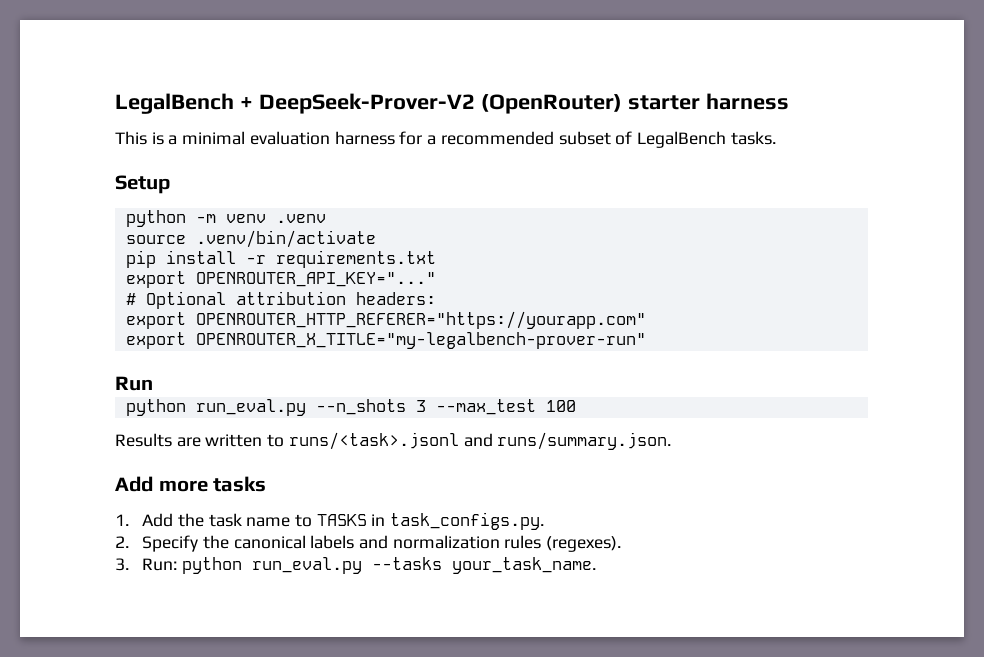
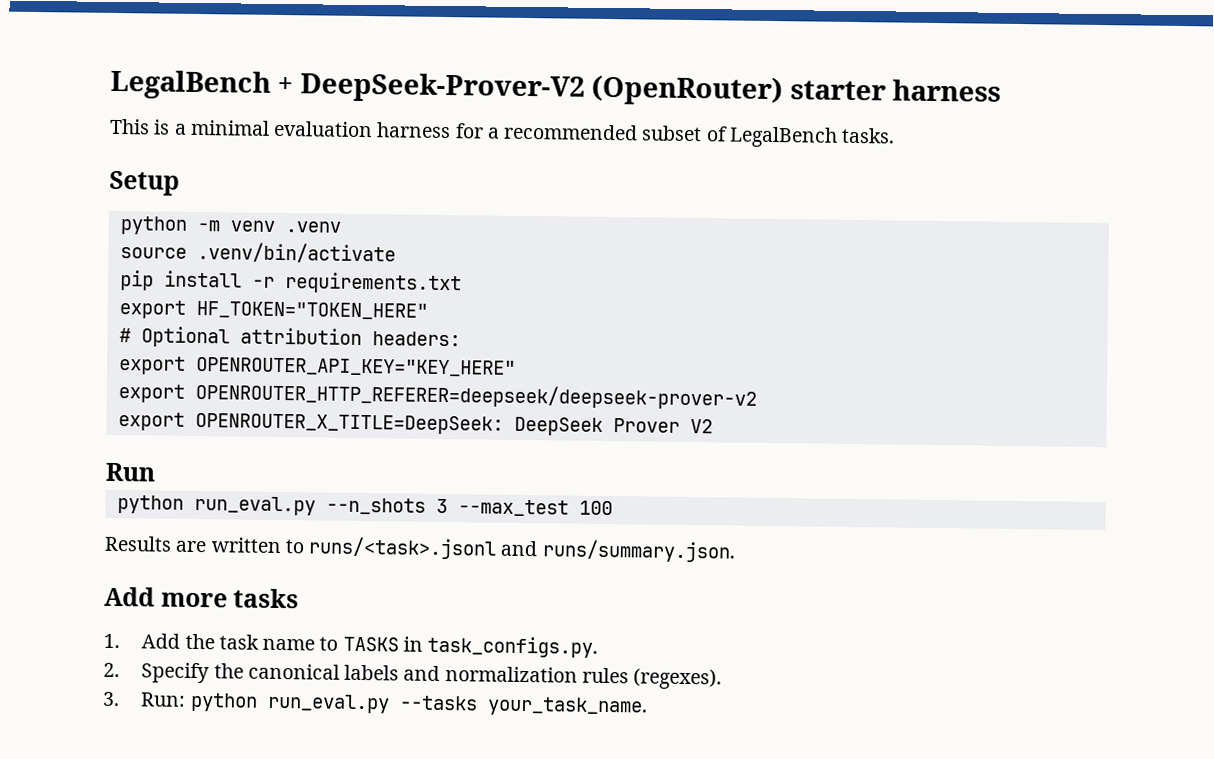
[195,272,436,287] OPENROUTER_API_KEY="..." -> [195,300,428,320] HF_TOKEN="TOKEN_HERE"
[195,311,646,329] [125,332,646,349] OPENROUTER_HTTP_REFERER="https://yourapp.com" // export OPENROUTER_X_TITLE="my-legalbench-prover-run" -> [195,356,516,377] [117,381,757,410] [117,412,713,436] OPENROUTER_API_KEY="KEY_HERE" // export OPENROUTER_HTTP_REFERER=deepseek/deepseek-prover-v2 // export OPENROUTER_X_TITLE=DeepSeek: DeepSeek Prover V2

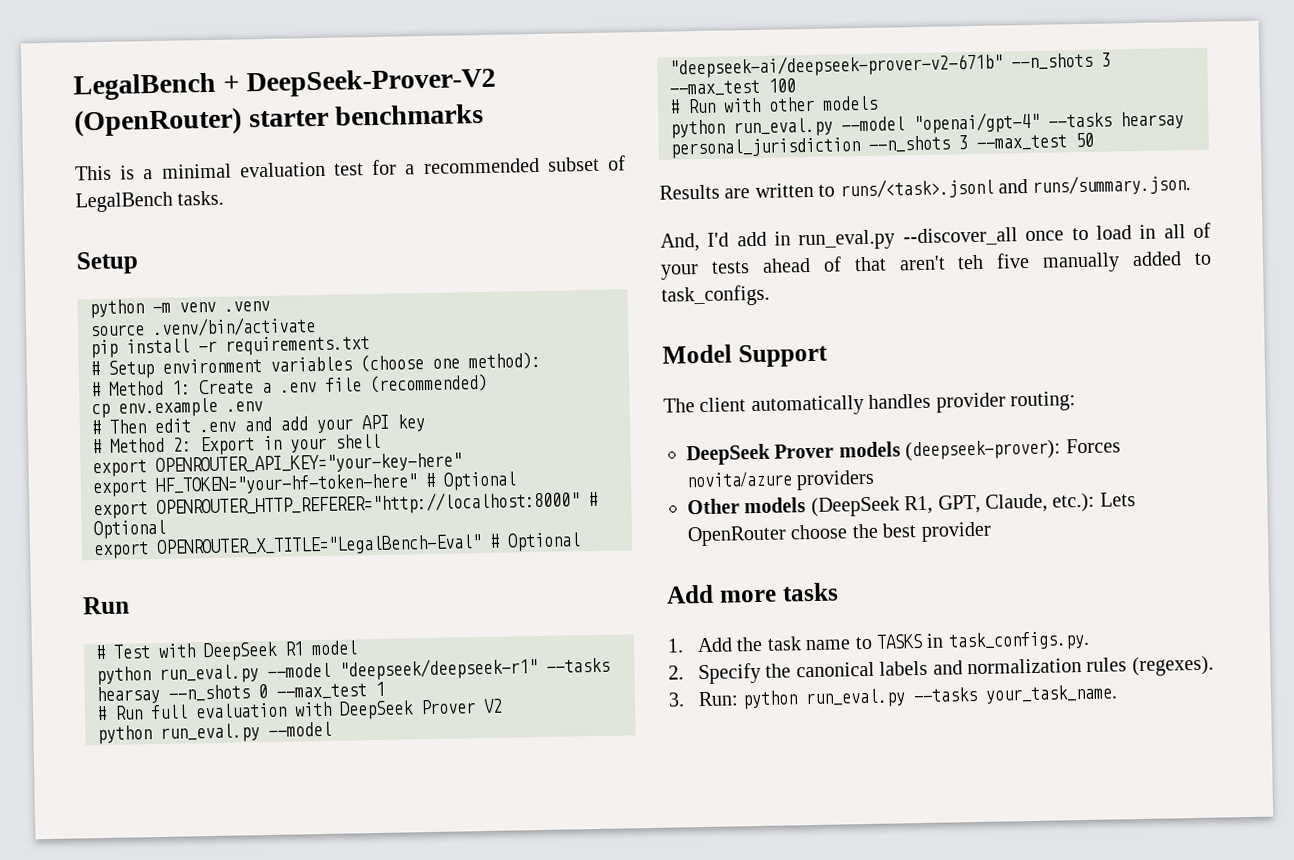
[892,79,1002,102] harness -> [335,103,485,126] benchmarks
[376,122,452,139] harness -> [334,163,364,176] test
[118,300,428,320] [118,326,461,348] [118,356,516,377] [117,381,757,410] [117,412,504,435] export HF_TOKEN="TOKEN_HERE" // # Optional attribution headers: // export OPENROUTER_API_KEY="KEY_HERE" // export OPENROUTER_HTTP_REFERER=deepseek/deepseek-prover-v2 // export OPENROUTER_X_TITLE=DeepSeek: -> [90,351,541,379] [91,373,488,397] [91,397,263,419] [91,414,425,435] [92,433,381,456] [92,452,462,478] [92,471,517,498] [93,490,598,520] [93,519,166,540] [93,532,581,560] [82,596,130,615] [95,640,358,662] [96,657,610,686] [96,681,385,705] [96,701,332,721] # Setup environment variables (choose one method): // # Method 1: Create a .env file (recommended) // cp env.example .env // # Then edit .env and add your API key // # Method 2: Export in your shell // export OPENROUTER_API_KEY="your-key-here" // export HF_TOKEN="your-hf-token-here" # Optional // export OPENROUTER_HTTP_REFERER="http://localhost:8000" # Optional // export OPENROUTER_X_TITLE="LegalBench-Eval" # Optional // Run // # Test with DeepSeek R1 model // python run_eval.py --model "deepseek/deepseek-r1" --tasks hearsay --n_shots 0 --max_test 1 // # Run full evaluation with
[105,462,155,482] [116,495,316,516] // Run // python run_eval.py -> [97,721,332,745] [669,52,1003,79] // python run_eval.py --model "deepseek-ai/deepseek-prover-v2-671b"
(613, 508) none -> [669,95,878,114] [670,111,1184,139] [670,132,1094,159] // # Run with other models // python run_eval.py --model "openai/gpt-4" --tasks hearsay personal_jurisdiction --n_shots 3 --max_test 50
(736, 551) none -> [660,222,1211,252] [660,251,1212,280] [661,284,770,307] [662,343,828,368] [663,391,1076,417] [686,438,1121,466] [686,469,876,491] [687,492,1136,518] [687,521,992,547] // And, I'd add in run_eval.py --discover_all once to load in all of your tests ahead of that aren't teh five manually added to task_configs. // Model Support // The client automatically handles provider routing: // DeepSeek Prover models (deepseek-prover): Forces novita/azure providers // Other models (DeepSeek R1, GPT, Claude, etc.): Lets OpenRouter choose the best provider

